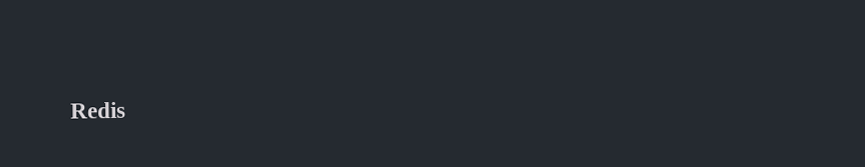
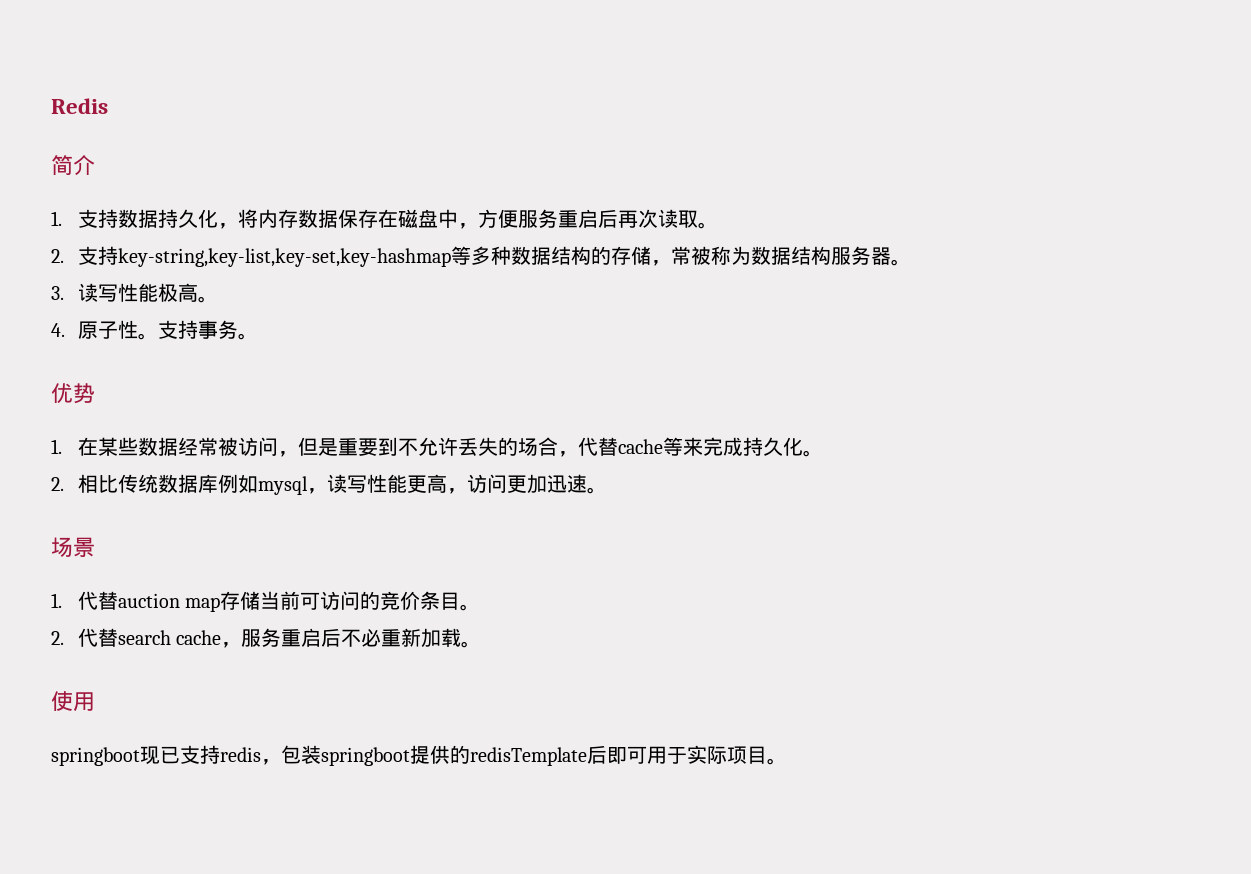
(126, 110) none -> [51,155,95,176] [51,209,718,229] [51,246,911,267] [51,283,218,303] [51,320,258,340] [51,383,95,404] [51,437,823,457] [51,474,607,495] [51,537,95,557] [51,591,481,612] [51,628,482,648] [51,691,95,711] [51,745,787,766] // 简介 // 1.支持数据持久化，将内存数据保存在磁盘中，方便服务重启后再次读取。 // 2.支持key-string,key-list,key-set,key-hashmap等多种数据结构的存储，常被称为数据结构服务器。 // 3.读写性能极高。 // 4.原子性。支持事务。 // 优势 // 1.在某些数据经常被访问，但是重要到不允许丢失的场合，代替cache等来完成持久化。 // 2.相比传统数据库例如mysql，读写性能更高，访问更加迅速。 // 场景 // 1.代替auction map存储当前可访问的竞价条目。 // 2.代替search cache，服务重启后不必重新加载。 // 使用 // springboot现已支持redis，包装springboot提供的redisTemplate后即可用于实际项目。

